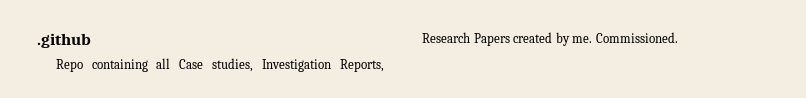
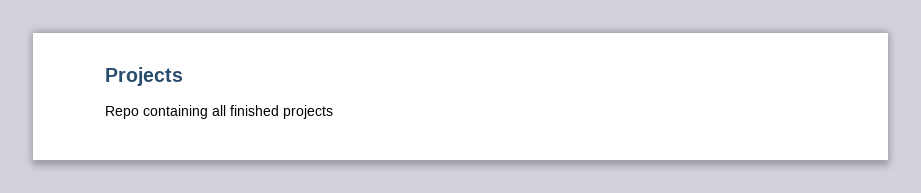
[37,33,91,48] .github -> [105,67,183,86] Projects
[179,58,384,72] [422,32,678,46] Case studies, Investigation Reports, Research Papers created by me. Commissioned. -> [230,105,333,119] finished projects

